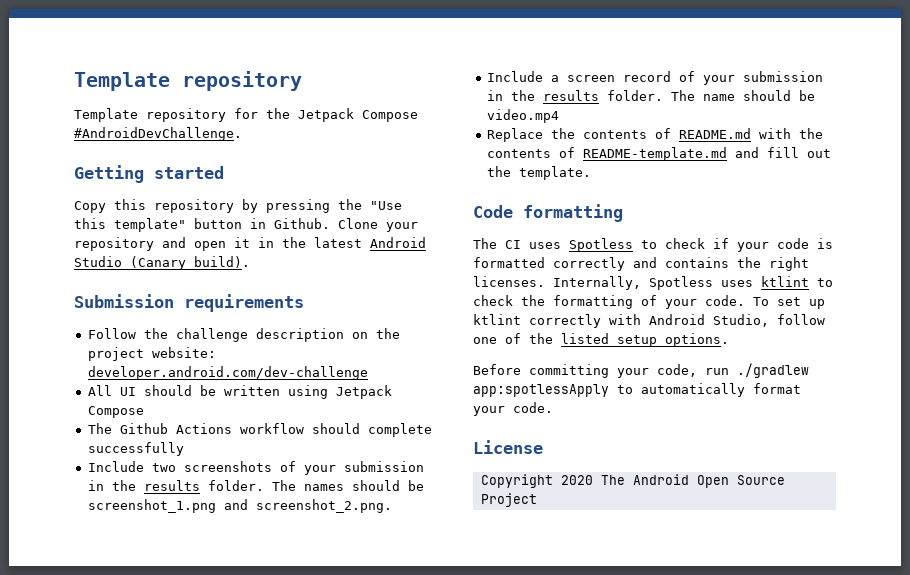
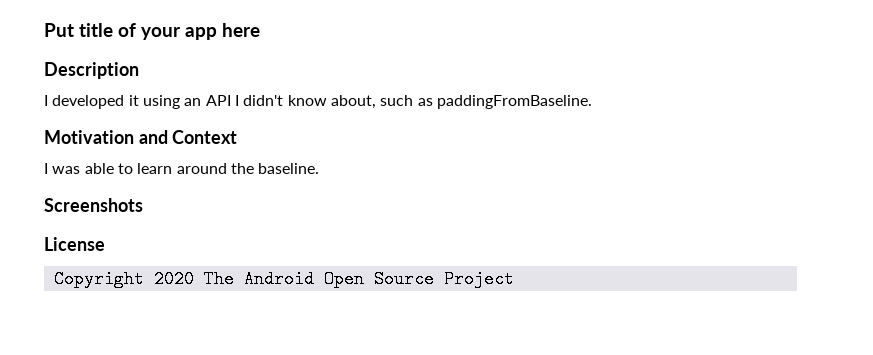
[74,71,302,91] [74,108,418,122] [74,127,242,141] [74,165,224,183] [74,199,402,213] [74,218,418,232] [74,237,426,251] [74,256,250,270] [74,294,304,312] [87,328,400,342] [87,347,216,361] [87,366,368,380] [87,385,392,399] [87,406,144,418] [87,423,432,437] [87,442,184,456] [87,461,424,475] [87,480,424,491] [87,499,392,513] [486,71,823,85] [486,90,815,101] [486,109,559,123] [486,128,823,142] [486,147,831,161] [486,166,591,180] [473,204,623,222] [473,238,833,252] [473,257,809,271] [473,276,833,290] [473,295,825,309] [473,314,825,328] [473,333,729,347] [473,363,809,378] [473,383,801,397] [473,402,553,416] Template repository // Template repository for the Jetpack Compose #AndroidDevChallenge. // Getting started // Copy this repository by pressing the "Use this template" button in Github. Clone your repository and open it in the latest Android Studio (Canary build). // Submission requirements // Follow the challenge description on the project website: developer.android.com/dev-challenge // All UI should be written using Jetpack Compose // The Github Actions workflow should complete successfully // Include two screenshots of your submission in the results folder. The names should be screenshot_1.png and screenshot_2.png. // Include a screen record of your submission in the results folder. The name should be video.mp4 // Replace the contents of README.md with the contents of README-template.md and fill out the template. // Code formatting // The CI uses Spotless to check if your code is formatted correctly and contains the right licenses. Internally, Spotless uses ktlint to check the formatting of your code. To set up ktlint correctly with Android Studio, follow one of the listed setup options. // Before committing your code, run ./gradlew app:spotlessApply to automatically format your code. -> [44,23,260,40] [44,62,139,79] [44,95,592,109] [44,130,238,144] [44,163,320,174] [44,198,143,212] Put title of your app here // Description // I developed it using an API I didn't know about, such as paddingFromBaseline. // Motivation and Context // I was able to learn around the baseline. // Screenshots

